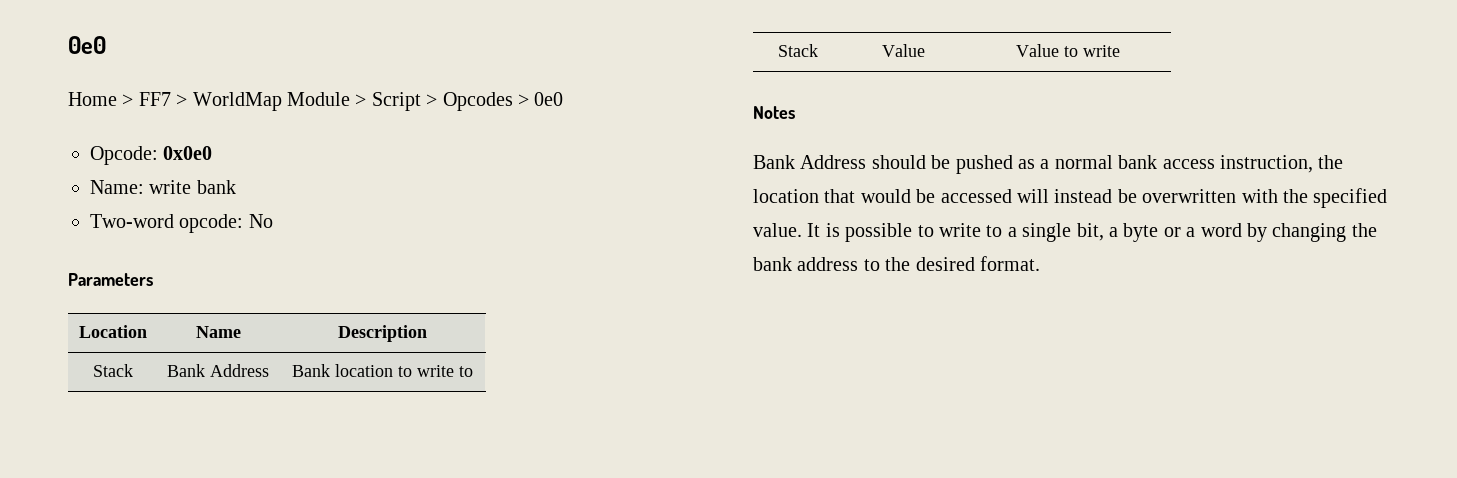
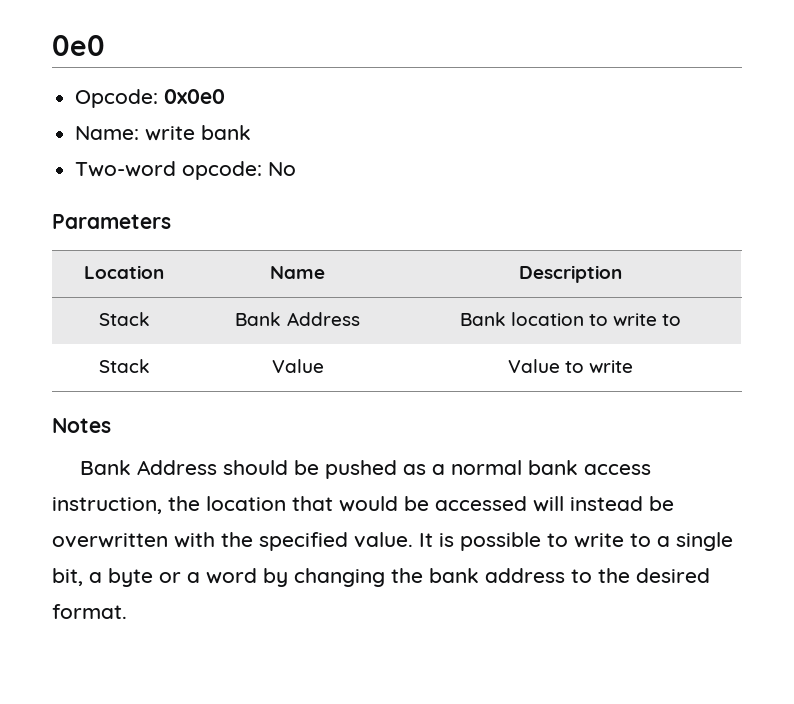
[68,36,106,54] [68,92,564,111] 0e0 // Home > FF7 > WorldMap Module > Script > Opcodes > 0e0 -> [52,35,105,56] 0e0

